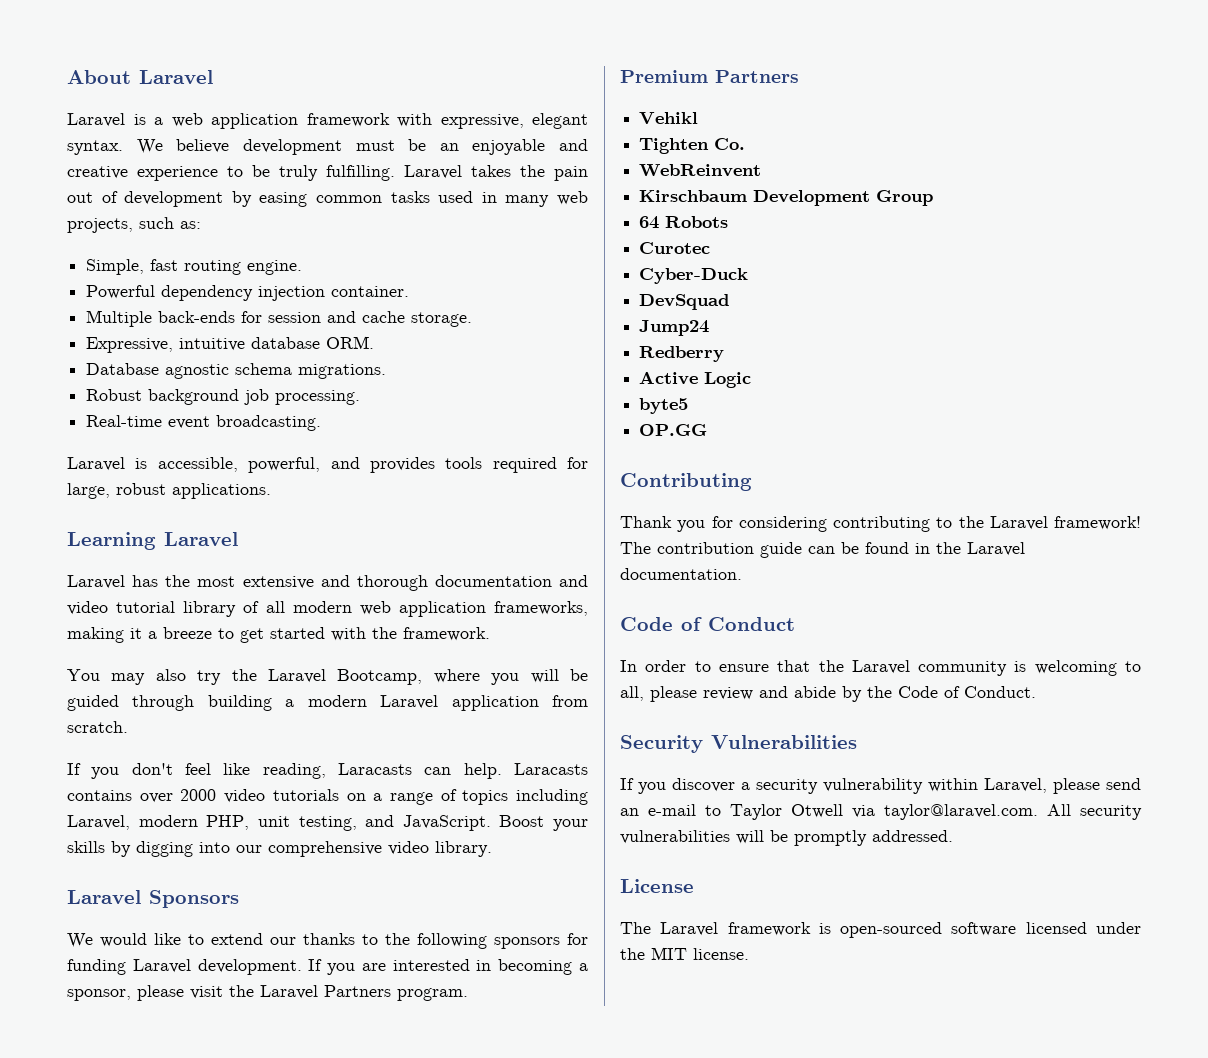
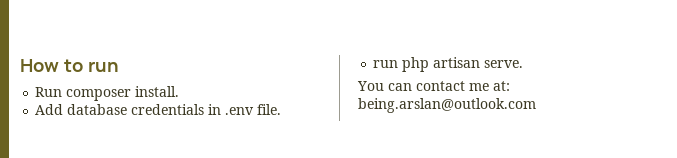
[67,70,213,84] [67,113,588,129] [67,139,588,155] [67,165,588,181] [67,191,589,207] [67,217,201,233] [86,259,303,275] [86,285,410,301] [86,310,473,327] [86,336,375,353] [86,363,387,379] [86,389,361,405] [86,415,322,431] [67,457,588,473] [67,483,271,499] [67,532,238,550] [67,575,588,591] [67,601,588,617] [67,627,490,643] [67,669,588,685] [67,695,588,711] [67,721,128,733] [67,763,588,779] [67,789,588,805] [67,815,588,831] [67,841,492,857] [67,890,239,908] [67,933,588,949] [67,959,588,975] [67,985,468,1001] [620,70,799,83] [639,112,699,124] [639,138,746,154] [639,164,762,177] [639,190,934,206] [639,216,729,229] [639,242,711,254] [639,268,749,284] [639,294,730,310] [639,320,710,336] [639,346,725,362] [639,371,752,388] [639,398,689,414] [639,424,708,436] [620,473,752,491] [620,516,1141,532] [620,542,1025,558] [620,568,742,580] [620,617,795,631] [620,660,1141,676] [620,686,1036,702] [620,735,857,753] [620,778,1141,794] [620,804,1142,820] [620,830,953,846] [620,879,694,893] [620,922,1141,938] [620,947,749,960] About Laravel // Laravel is a web application framework with expressive, elegant syntax. We believe development must be an enjoyable and creative experience to be truly fulfilling. Laravel takes the pain out of development by easing common tasks used in many web projects, such as: // Simple, fast routing engine. // Powerful dependency injection container. // Multiple back-ends for session and cache storage. // Expressive, intuitive database ORM. // Database agnostic schema migrations. // Robust background job processing. // Real-time event broadcasting. // Laravel is accessible, powerful, and provides tools required for large, robust applications. // Learning Laravel // Laravel has the most extensive and thorough documentation and video tutorial library of all modern web application frameworks, making it a breeze to get started with the framework. // You may also try the Laravel Bootcamp, where you will be guided through building a modern Laravel application from scratch. // If you don't feel like reading, Laracasts can help. Laracasts contains over 2000 video tutorials on a range of topics including Laravel, modern PHP, unit testing, and JavaScript. Boost your skills by digging into our comprehensive video library. // Laravel Sponsors // We would like to extend our thanks to the following sponsors for funding Laravel development. If you are interested in becoming a sponsor, please visit the Laravel Partners program. // Premium Partners // Vehikl // Tighten Co. // WebReinvent // Kirschbaum Development Group // 64 Robots // Curotec // Cyber-Duck // DevSquad // Jump24 // Redberry // Active Logic // byte5 // OP.GG // Contributing // Thank you for considering contributing to the Laravel framework! The contribution guide can be found in the Laravel documentation. // Code of Conduct // In order to ensure that the Laravel community is welcoming to all, please review and abide by the Code of Conduct. // Security Vulnerabilities // If you discover a security vulnerability within Laravel, please send an e-mail to Taylor Otwell via taylor@laravel.com. All security vulnerabilities will be promptly addressed. // License // The Laravel framework is open-sourced software licensed under the MIT license. -> [20,59,119,72] [35,86,180,101] [35,104,282,115] [373,57,524,72] [357,81,510,91] [358,98,536,113] How to run // Run composer install. // Add database credentials in .env file. // run php artisan serve. // You can contact me at: being.arslan@outlook.com

